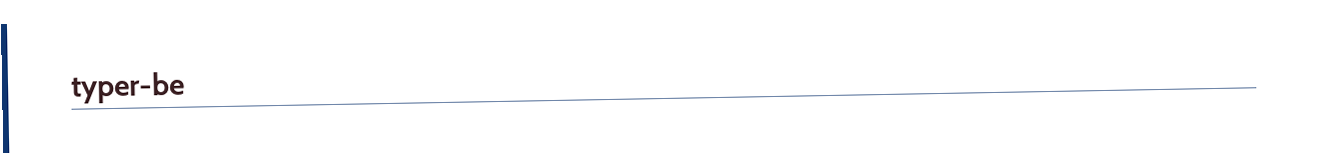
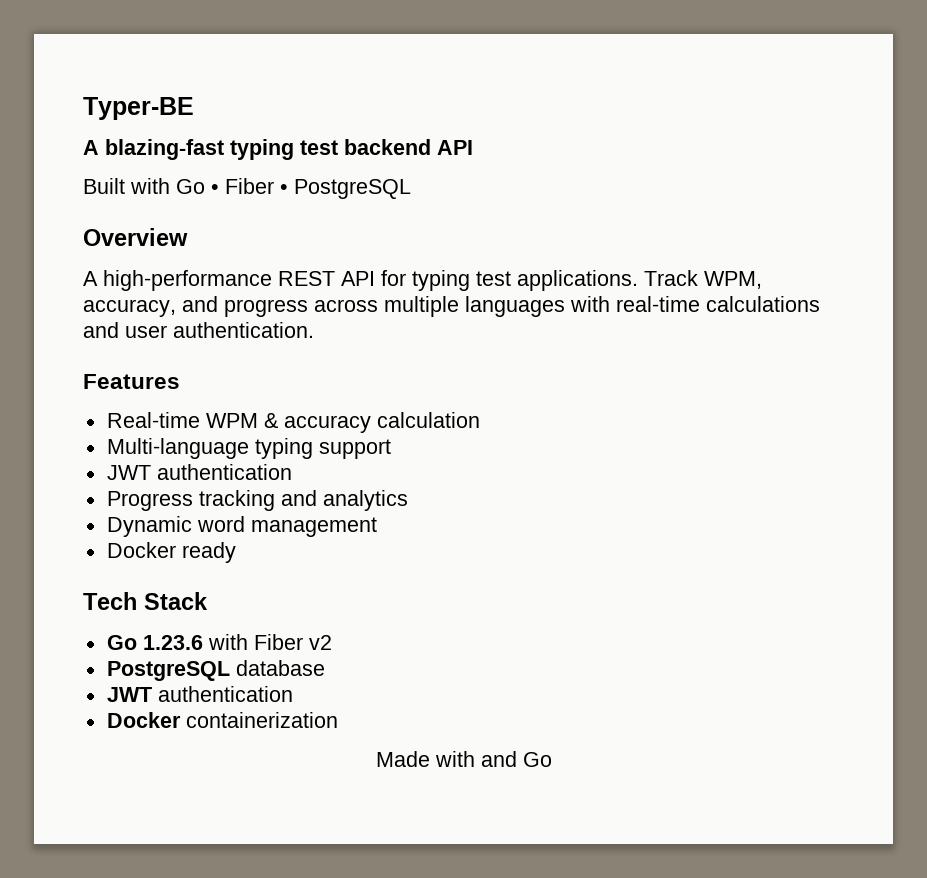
[70,71,185,104] typer-be -> [83,97,194,120] [83,139,473,160] [83,178,411,199] [83,228,188,246] [83,270,762,291] [83,296,820,317] [83,322,314,338] [83,374,180,389] [106,412,480,433] [106,438,391,459] [106,464,292,480] [106,490,408,511] [106,516,377,537] [106,542,236,563] [83,592,208,610] [106,634,332,650] [106,660,325,681] [106,686,293,702] [106,712,338,728] [375,751,552,767] Typer-BE // A blazing-fast typing test backend API // Built with Go • Fiber • PostgreSQL // Overview // A high-performance REST API for typing test applications. Track WPM, accuracy, and progress across multiple languages with real-time calculations and user authentication. // Features // Real-time WPM & accuracy calculation // Multi-language typing support // JWT authentication // Progress tracking and analytics // Dynamic word management // Docker ready // Tech Stack // Go 1.23.6 with Fiber v2 // PostgreSQL database // JWT authentication // Docker containerization // Made with and Go

